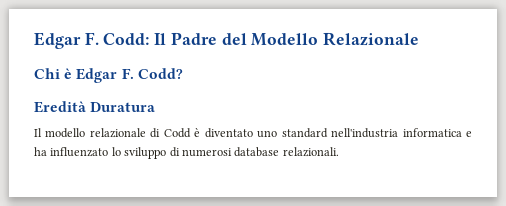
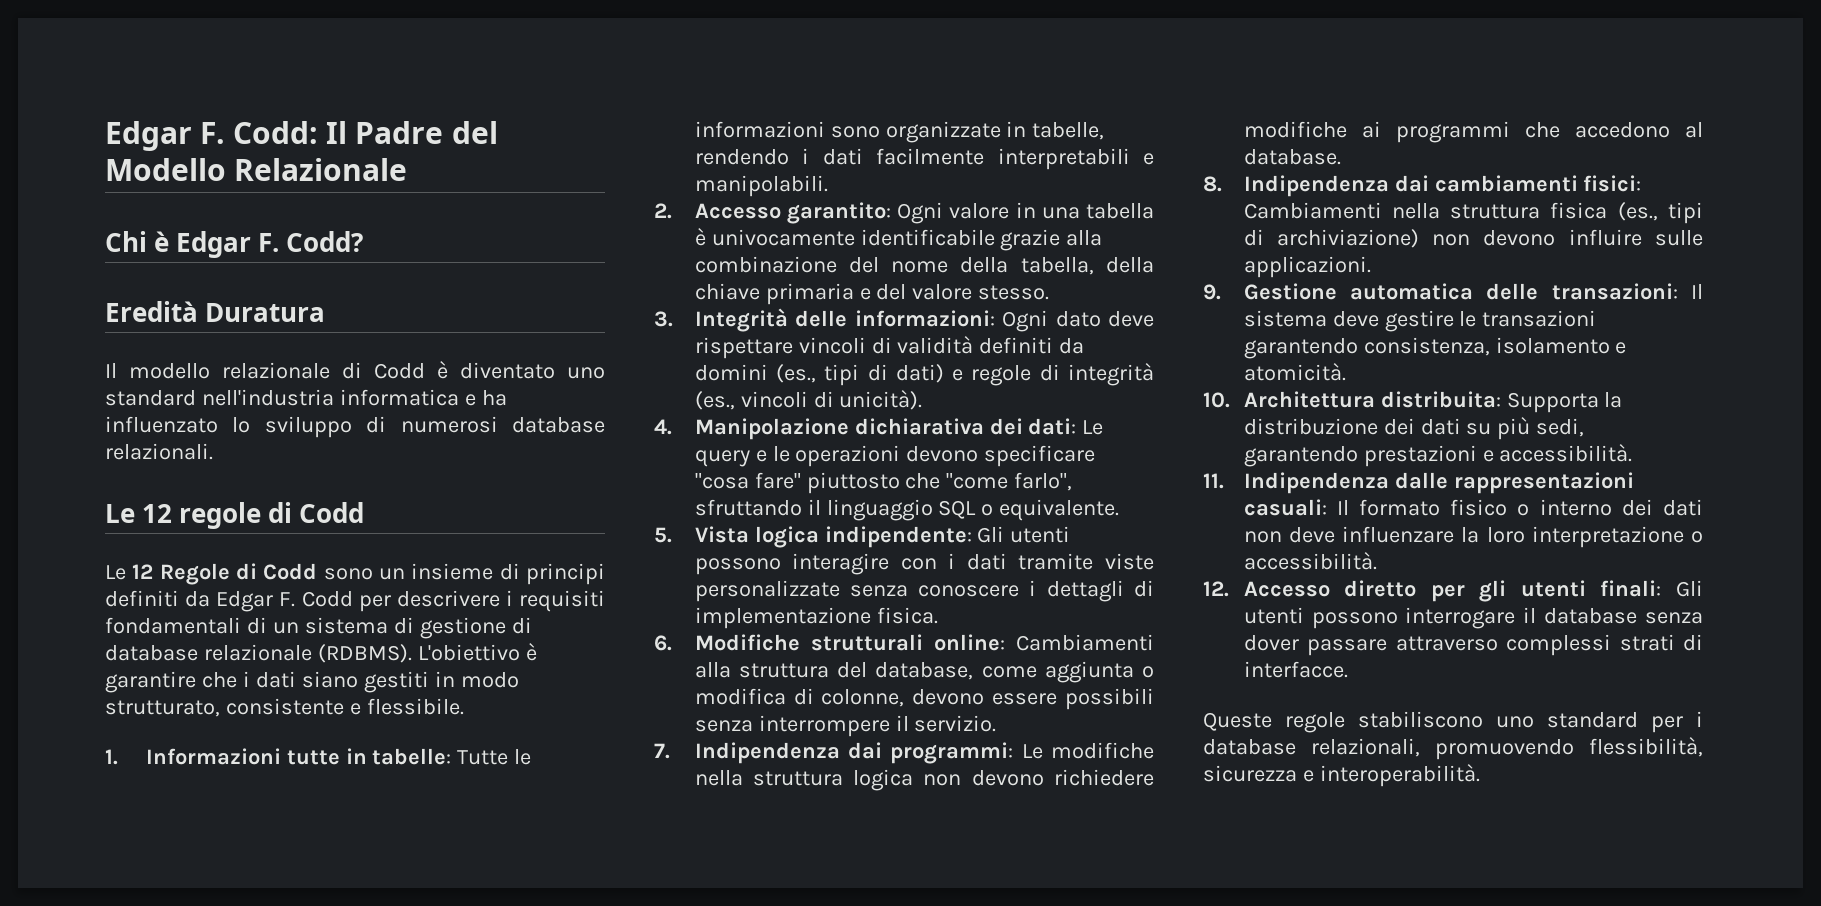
(339, 152) none -> [105,502,365,529] [105,563,605,585] [105,590,605,612] [105,617,532,639] [105,643,537,663] [105,671,519,693] [105,698,464,717] [105,748,532,765] [694,121,1105,143] [694,148,1154,170] [694,175,828,197] [654,202,1154,224] [694,228,1103,251] [694,256,1154,275] [694,283,1050,305] [654,308,1154,332] [694,336,1085,359] [694,363,1154,386] [694,390,923,410] [654,418,1104,440] [694,445,1096,467] [694,472,1073,494] [694,499,1120,521] [654,526,1071,548] [694,553,1154,575] [694,580,1154,602] [694,607,938,629] [654,634,1154,651] [694,661,1154,683] [694,688,1154,710] [694,715,997,737] [654,742,1154,764] [694,769,1154,791] [1243,121,1703,143] [1243,149,1341,165] [1203,175,1642,197] [1243,202,1703,224] [1243,229,1703,248] [1243,256,1371,278] [1203,283,1703,300] [1243,310,1597,332] [1243,337,1627,359] [1243,363,1346,381] [1203,391,1623,413] [1243,417,1585,440] [1243,444,1633,467] [1203,472,1634,494] [1243,499,1703,516] [1243,526,1703,548] [1243,552,1377,570] [1203,580,1703,602] [1243,607,1703,629] [1243,634,1703,656] [1243,661,1348,678] [1203,711,1703,733] [1203,737,1703,760] [1203,764,1480,787] // Le 12 regole di Codd // Le 12 Regole di Codd sono un insieme di principi definiti da Edgar F. Codd per descrivere i requisiti fondamentali di un sistema di gestione di database relazionale (RDBMS). L'obiettivo è garantire che i dati siano gestiti in modo strutturato, consistente e flessibile. // 1. Informazioni tutte in tabelle: Tutte le informazioni sono organizzate in tabelle, rendendo i dati facilmente interpretabili e manipolabili. // 2. Accesso garantito: Ogni valore in una tabella è univocamente identificabile grazie alla combinazione del nome della tabella, della chiave primaria e del valore stesso. // 3. Integrità delle informazioni: Ogni dato deve rispettare vincoli di validità definiti da domini (es., tipi di dati) e regole di integrità (es., vincoli di unicità). // 4. Manipolazione dichiarativa dei dati: Le query e le operazioni devono specificare "cosa fare" piuttosto che "come farlo", sfruttando il linguaggio SQL o equivalente. // 5. Vista logica indipendente: Gli utenti possono interagire con i dati tramite viste personalizzate senza conoscere i dettagli di implementazione fisica. // 6. Modifiche strutturali online: Cambiamenti alla struttura del database, come aggiunta o modifica di colonne, devono essere possibili senza interrompere il servizio. // 7. Indipendenza dai programmi: Le modifiche nella struttura logica non devono richiedere modifiche ai programmi che accedono al database. // 8. Indipendenza dai cambiamenti fisici: Cambiamenti nella struttura fisica (es., tipi di archiviazione) non devono influire sulle applicazioni. // 9. Gestione automatica delle transazioni: Il sistema deve gestire le transazioni garantendo consistenza, isolamento e atomicità. // 10. Architettura distribuita: Supporta la distribuzione dei dati su più sedi, garantendo prestazioni e accessibilità. // 11. Indipendenza dalle rappresentazioni casuali: Il formato fisico o interno dei dati non deve influenzare la loro interpretazione o accessibilità. // 12. Accesso diretto per gli utenti finali: Gli utenti possono interrogare il database senza dover passare attraverso complessi strati di interfacce. // Queste regole stabiliscono uno standard per i database relazionali, promuovendo flessibilità, sicurezza e interoperabilità.

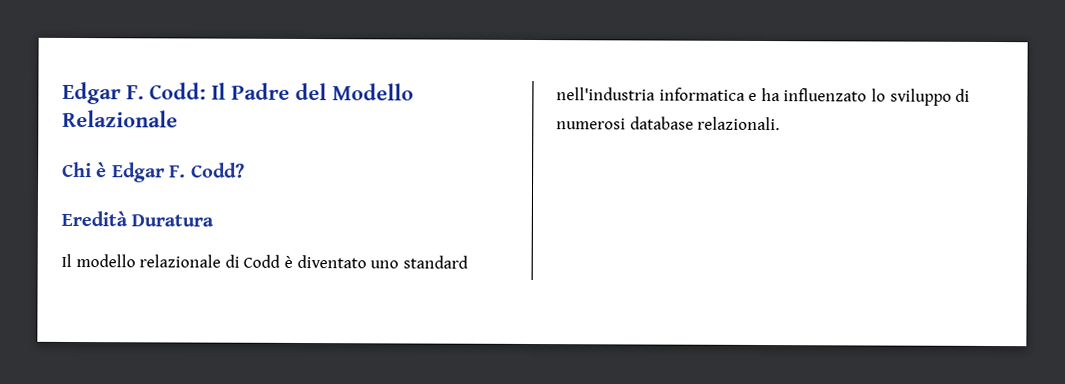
[105,502,365,529] [105,563,605,585] [105,590,605,612] [105,617,532,639] [105,643,537,663] [105,671,519,693] [105,698,464,717] [105,748,532,765] [694,121,1105,143] [694,148,1154,170] [694,175,828,197] [654,202,1154,224] [694,228,1103,251] [694,256,1154,275] [694,283,1050,305] [654,308,1154,332] [694,336,1085,359] [694,363,1154,386] [694,390,923,410] [654,418,1104,440] [694,445,1096,467] [694,472,1073,494] [694,499,1120,521] [654,526,1071,548] [694,553,1154,575] [694,580,1154,602] [694,607,938,629] [654,634,1154,651] [694,661,1154,683] [694,688,1154,710] [694,715,997,737] [654,742,1154,764] [694,769,1154,791] [1243,121,1703,143] [1243,149,1341,165] [1203,175,1642,197] [1243,202,1703,224] [1243,229,1703,248] [1243,256,1371,278] [1203,283,1703,300] [1243,310,1597,332] [1243,337,1627,359] [1243,363,1346,381] [1203,391,1623,413] [1243,417,1585,440] [1243,444,1633,467] [1203,472,1634,494] [1243,499,1703,516] [1243,526,1703,548] [1243,552,1377,570] [1203,580,1703,602] [1243,607,1703,629] [1243,634,1703,656] [1243,661,1348,678] [1203,711,1703,733] [1203,737,1703,760] [1203,764,1480,787] // Le 12 regole di Codd // Le 12 Regole di Codd sono un insieme di principi definiti da Edgar F. Codd per descrivere i requisiti fondamentali di un sistema di gestione di database relazionale (RDBMS). L'obiettivo è garantire che i dati siano gestiti in modo strutturato, consistente e flessibile. // 1. Informazioni tutte in tabelle: Tutte le informazioni sono organizzate in tabelle, rendendo i dati facilmente interpretabili e manipolabili. // 2. Accesso garantito: Ogni valore in una tabella è univocamente identificabile grazie alla combinazione del nome della tabella, della chiave primaria e del valore stesso. // 3. Integrità delle informazioni: Ogni dato deve rispettare vincoli di validità definiti da domini (es., tipi di dati) e regole di integrità (es., vincoli di unicità). // 4. Manipolazione dichiarativa dei dati: Le query e le operazioni devono specificare "cosa fare" piuttosto che "come farlo", sfruttando il linguaggio SQL o equivalente. // 5. Vista logica indipendente: Gli utenti possono interagire con i dati tramite viste personalizzate senza conoscere i dettagli di implementazione fisica. // 6. Modifiche strutturali online: Cambiamenti alla struttura del database, come aggiunta o modifica di colonne, devono essere possibili senza interrompere il servizio. // 7. Indipendenza dai programmi: Le modifiche nella struttura logica non devono richiedere modifiche ai programmi che accedono al database. // 8. Indipendenza dai cambiamenti fisici: Cambiamenti nella struttura fisica (es., tipi di archiviazione) non devono influire sulle applicazioni. // 9. Gestione automatica delle transazioni: Il sistema deve gestire le transazioni garantendo consistenza, isolamento e atomicità. // 10. Architettura distribuita: Supporta la distribuzione dei dati su più sedi, garantendo prestazioni e accessibilità. // 11. Indipendenza dalle rappresentazioni casuali: Il formato fisico o interno dei dati non deve influenzare la loro interpretazione o accessibilità. // 12. Accesso diretto per gli utenti finali: Gli utenti possono interrogare il database senza dover passare attraverso complessi strati di interfacce. // Queste regole stabiliscono uno standard per i database relazionali, promuovendo flessibilità, sicurezza e interoperabilità. -> (781, 123) none

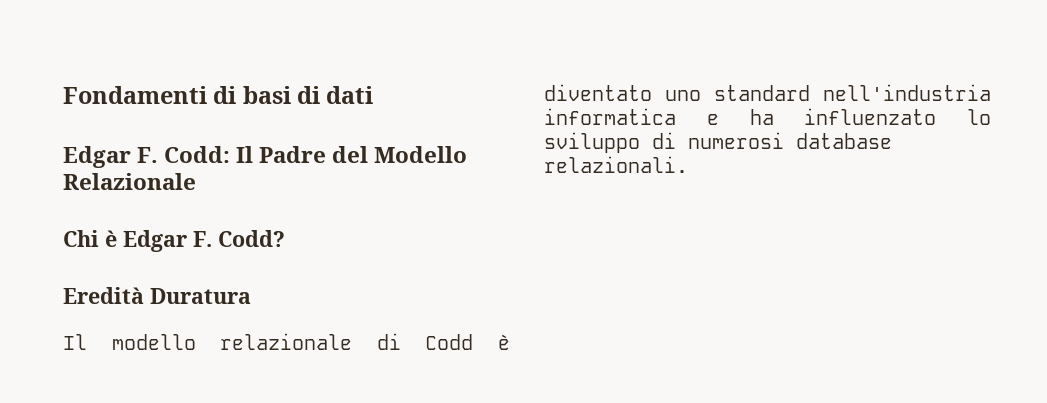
(62, 93) none -> [63,86,374,104] Fondamenti di basi di dati //

